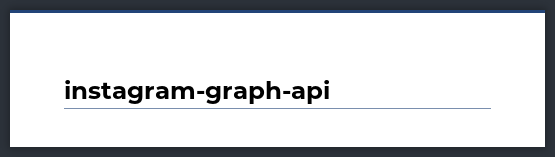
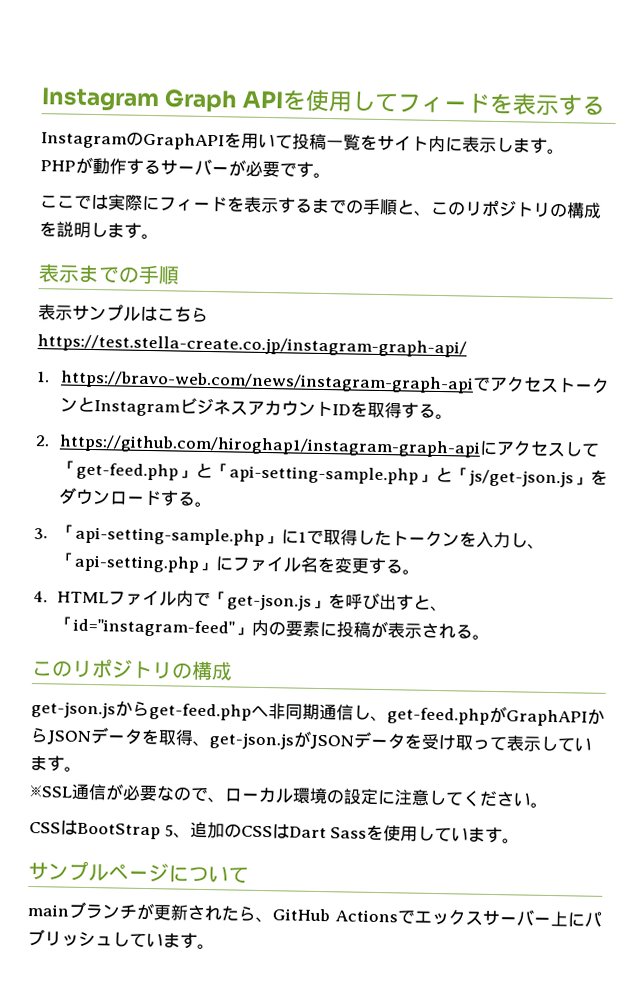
[64,80,330,104] instagram-graph-api -> [41,87,607,117] [41,131,565,155] [40,156,331,179] [40,193,602,219] [39,221,159,240] [38,263,180,285] [38,304,209,323] [37,334,467,358] [37,370,611,394] [60,396,454,420] [35,434,601,458] [59,460,609,488] [58,487,213,508] [34,524,546,549] [57,552,421,575] [33,589,449,612] [56,616,491,640] [31,659,233,681] [31,700,605,727] [30,727,592,752] [30,755,82,772] [29,783,548,808] [29,819,521,844] [28,860,249,884] [27,901,602,928] [27,928,215,950] Instagram Graph APIを使用してフィードを表示する // InstagramのGraphAPIを用いて投稿一覧をサイト内に表示します。 // PHPが動作するサーバーが必要です。 // ここでは実際にフィードを表示するまでの手順と、このリポジトリの構成を説明します。 // 表示までの手順 // 表示サンプルはこちらhttps://test.stella-create.co.jp/instagram-graph-api/ // 1. https://bravo-web.com/news/instagram-graph-apiでアクセストークンとInstagramビジネスアカウントIDを取得する。 // 2. https://github.com/hiroghap1/instagram-graph-apiにアクセスして「get-feed.php」と「api-setting-sample.php」と「js/get-json.js」をダウンロードする。 // 3.「api-setting-sample.php」に1で取得したトークンを入力し、「api-setting.php」にファイル名を変更する。 // 4. HTMLファイル内で「get-json.js」を呼び出すと、「id="instagram-feed"」内の要素に投稿が表示される。 // このリポジトリの構成 // get-json.jsからget-feed.phpへ非同期通信し、get-feed.phpがGraphAPIからJSONデータを取得、get-json.jsがJSONデータを受け取って表示しています。 // ※SSL通信が必要なので、ローカル環境の設定に注意してください。 // CSSはBootStrap 5、追加のCSSはDart Sassを使用しています。 // サンプルページについて // mainブランチが更新されたら、GitHub Actionsでエックスサーバー上にパブリッシュしています。

